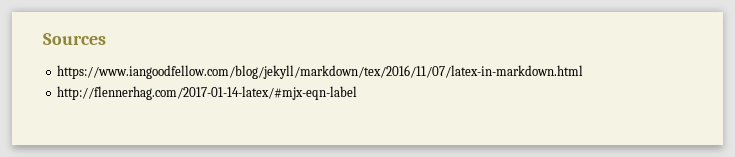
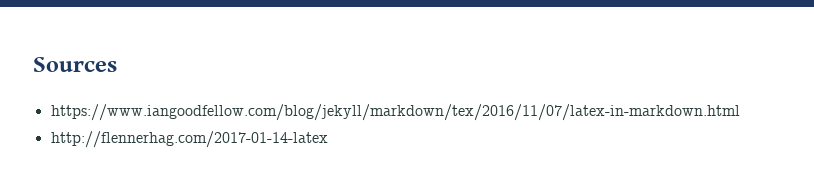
[57,86,358,100] http://flennerhag.com/2017-01-14-latex/#mjx-eqn-label -> [50,131,328,148] http://flennerhag.com/2017-01-14-latex

